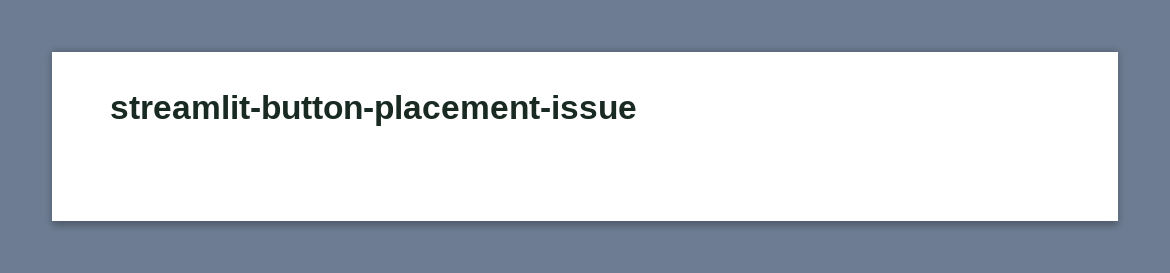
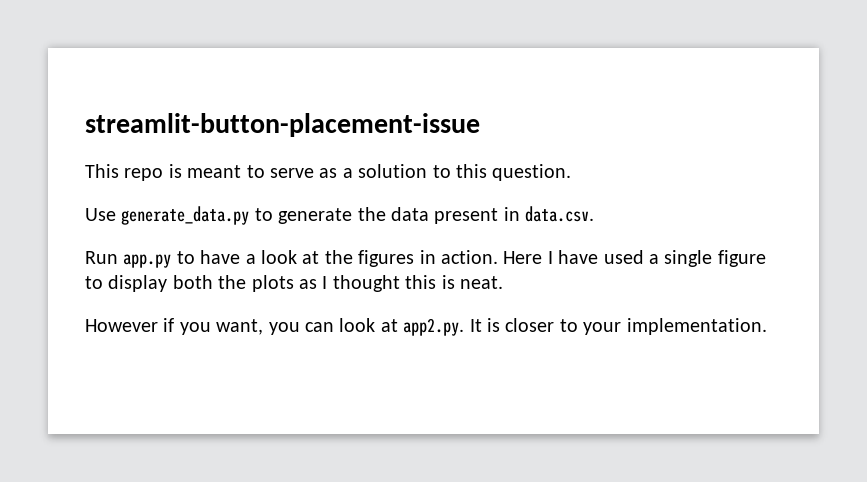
(637, 110) none -> [85,164,572,181] [85,206,595,225] [85,250,766,268] [85,275,503,292] [85,318,767,336] // This repo is meant to serve as a solution to this question. // Use generate_data.py to generate the data present in data.csv. // Run app.py to have a look at the figures in action. Here I have used a single figure to display both the plots as I thought this is neat. // However if you want, you can look at app2.py. It is closer to your implementation.

